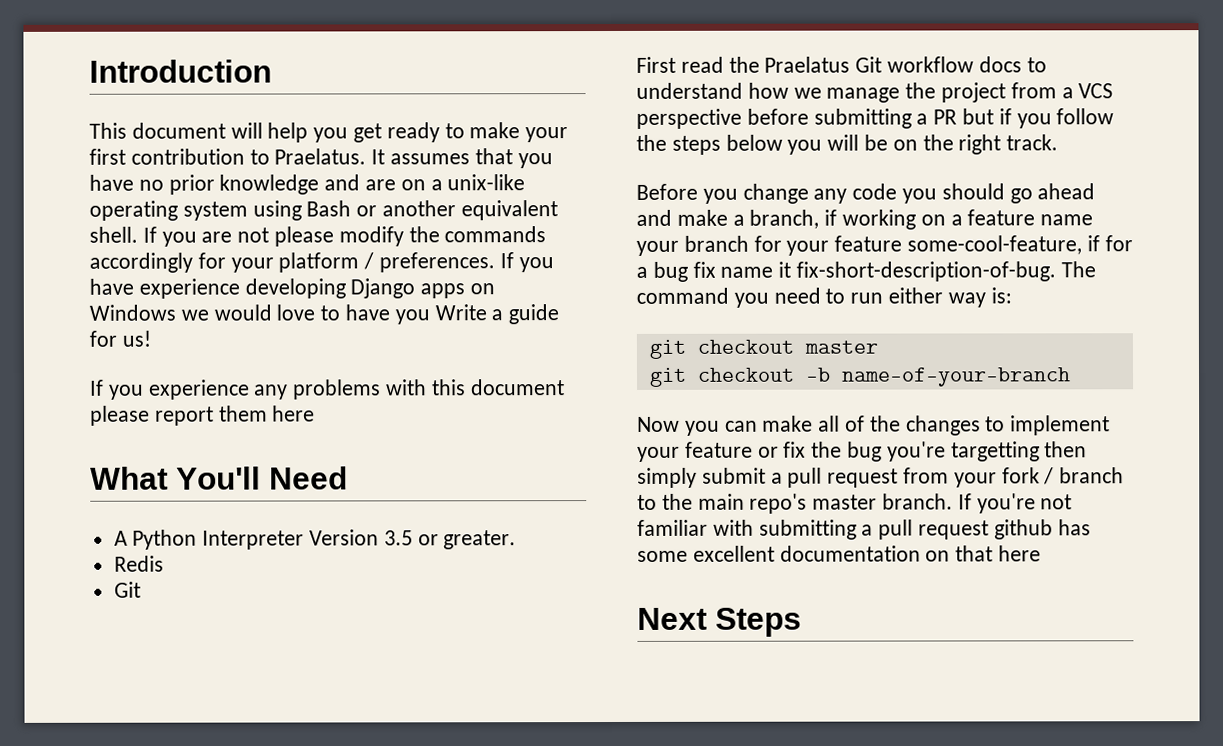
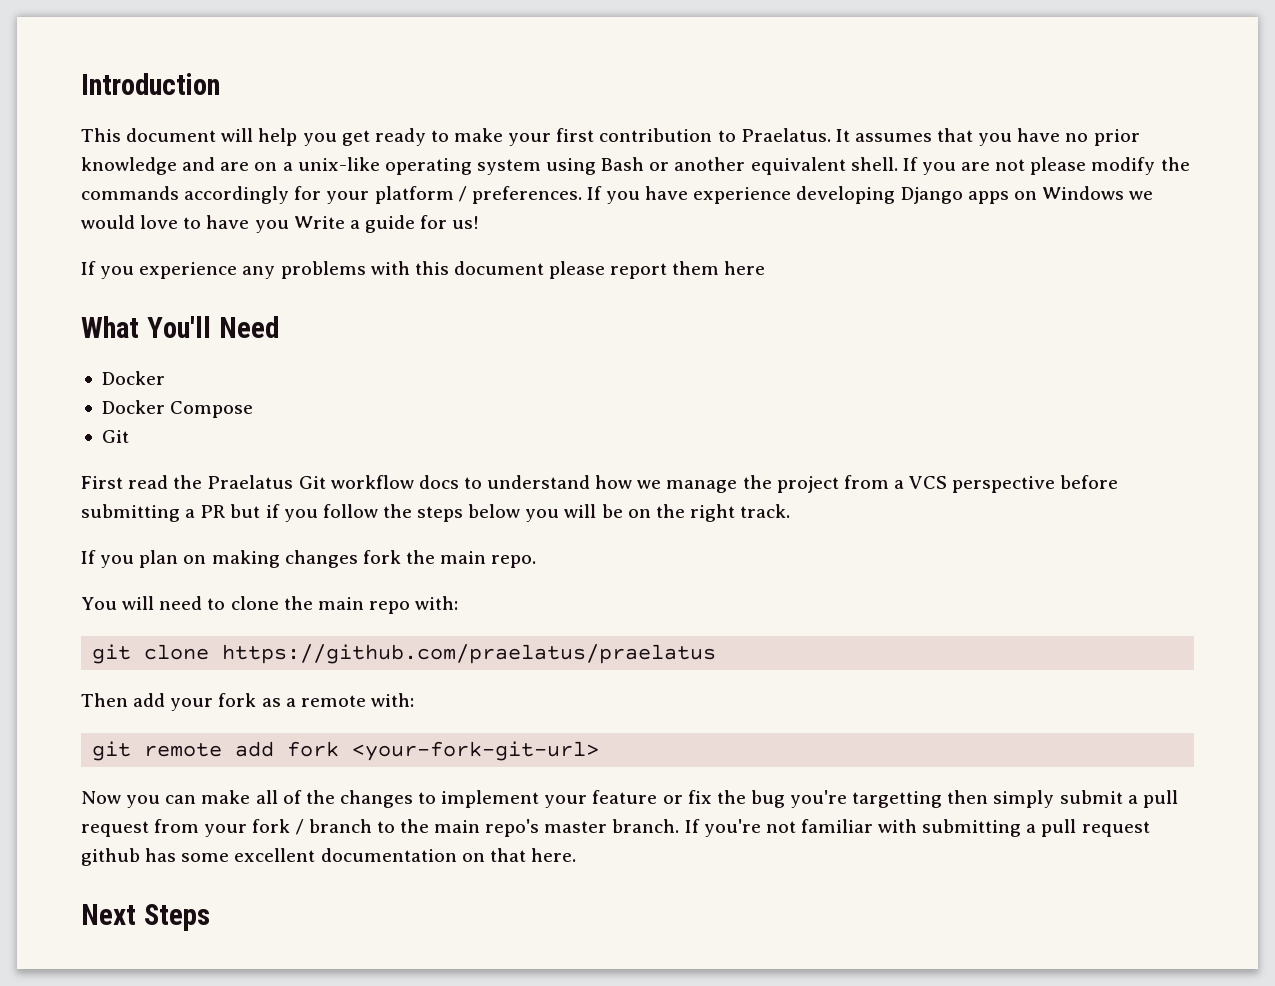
[113,529,517,550] [113,555,164,572] A Python Interpreter Version 3.5 or greater. // Redis -> [101,371,165,385] [101,400,254,418] Docker // Docker Compose
[636,183,1096,204] [636,209,1094,230] [636,235,1133,256] [636,261,1096,282] [636,287,1012,308] [648,339,878,359] [648,367,1071,387] Before you change any code you should go ahead and make a branch, if working on a feature name your branch for your feature some-cool-feature, if for a bug fix name it fix-short-description-of-bug. The command you need to run either way is: // git checkout master // git checkout -b name-of-your-branch -> [81,550,537,568] [81,596,459,614] [92,644,717,664] [81,693,414,711] [92,741,600,761] If you plan on making changes fork the main repo. // You will need to clone the main repo with: // git clone https://github.com/praelatus/praelatus // Then add your fork as a remote with: // git remote add fork <your-fork-git-url>
[998,545,1042,562] here -> [530,848,576,862] here.

